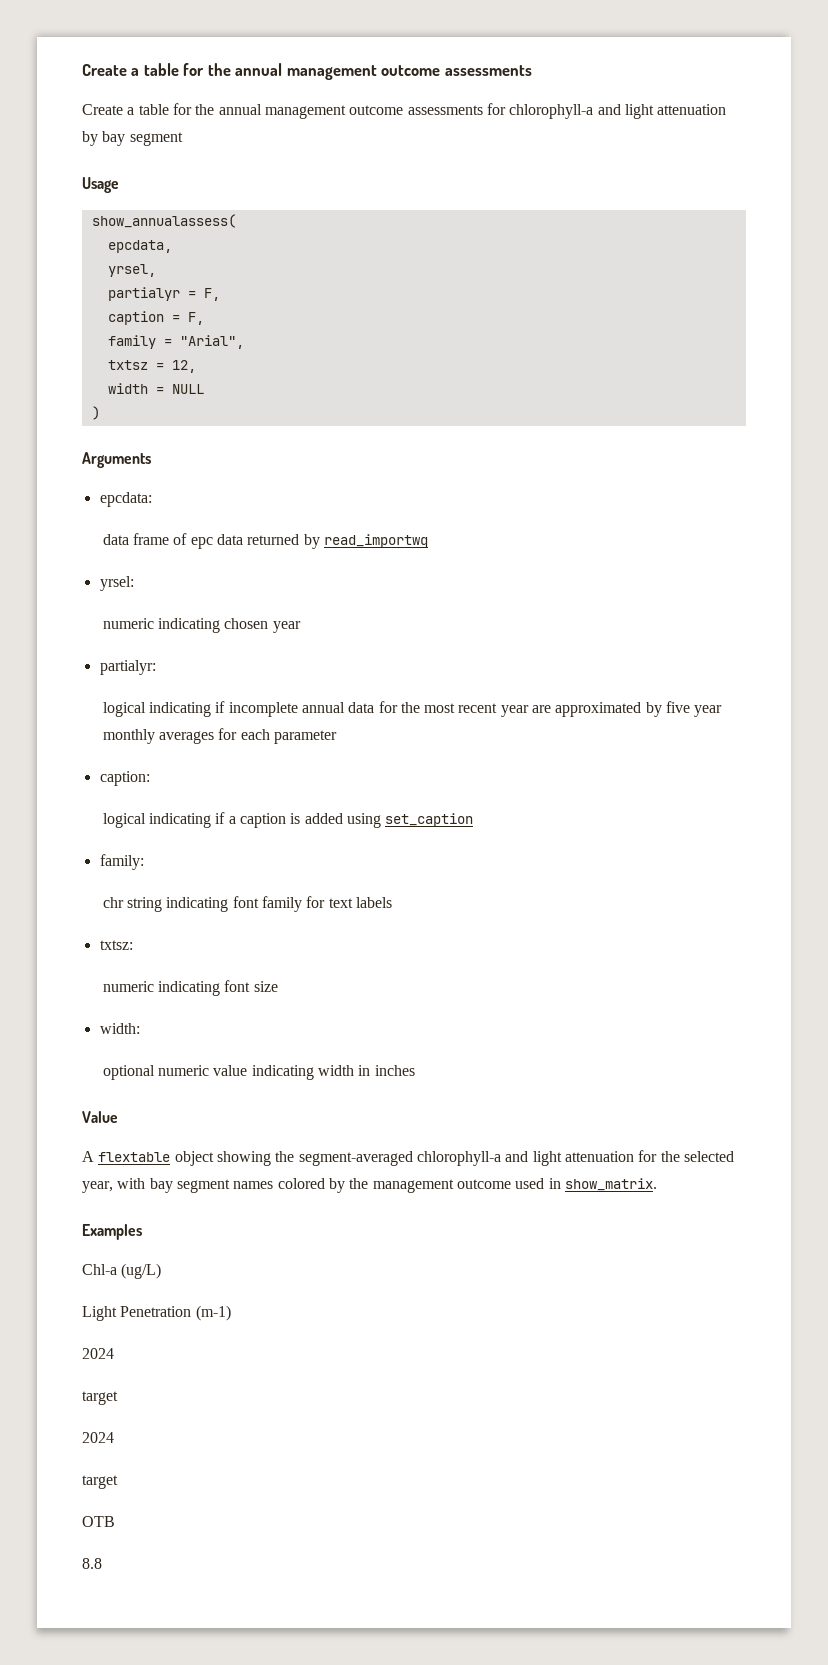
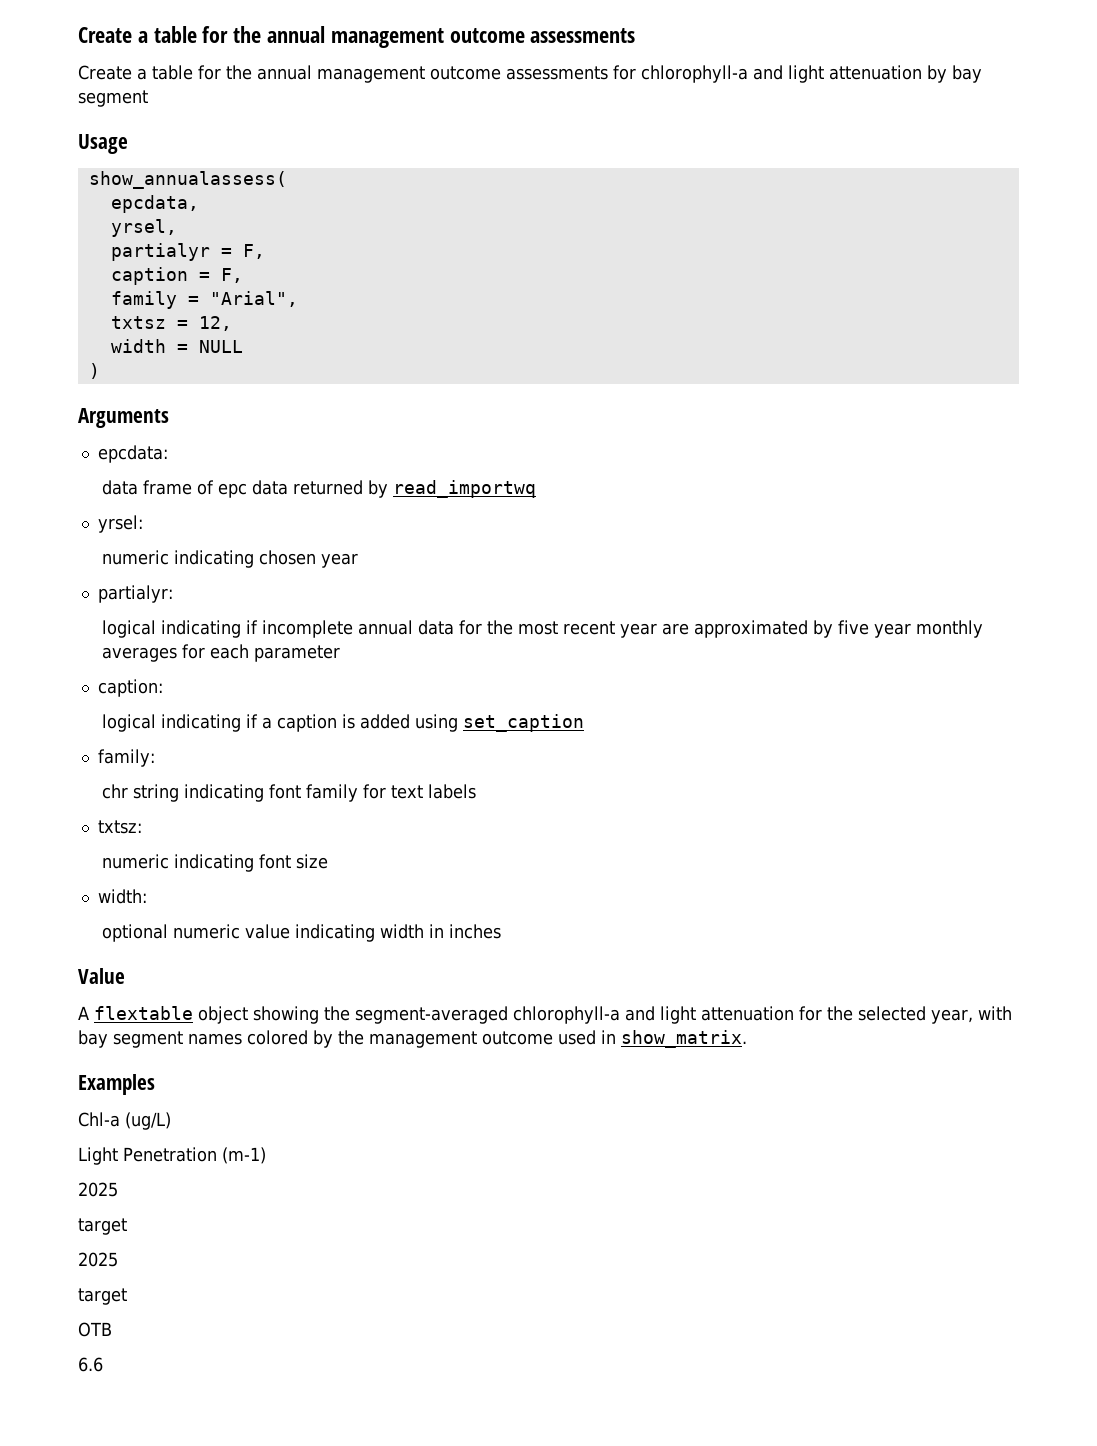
[82,1348,114,1359] [82,1391,118,1405] [82,1432,114,1443] 2024 // target // 2024 -> [78,1182,118,1197] [78,1218,127,1235] [78,1252,118,1267] 2025 // target // 2025
[82,1558,102,1569] 8.8 -> [78,1357,103,1372] 6.6

